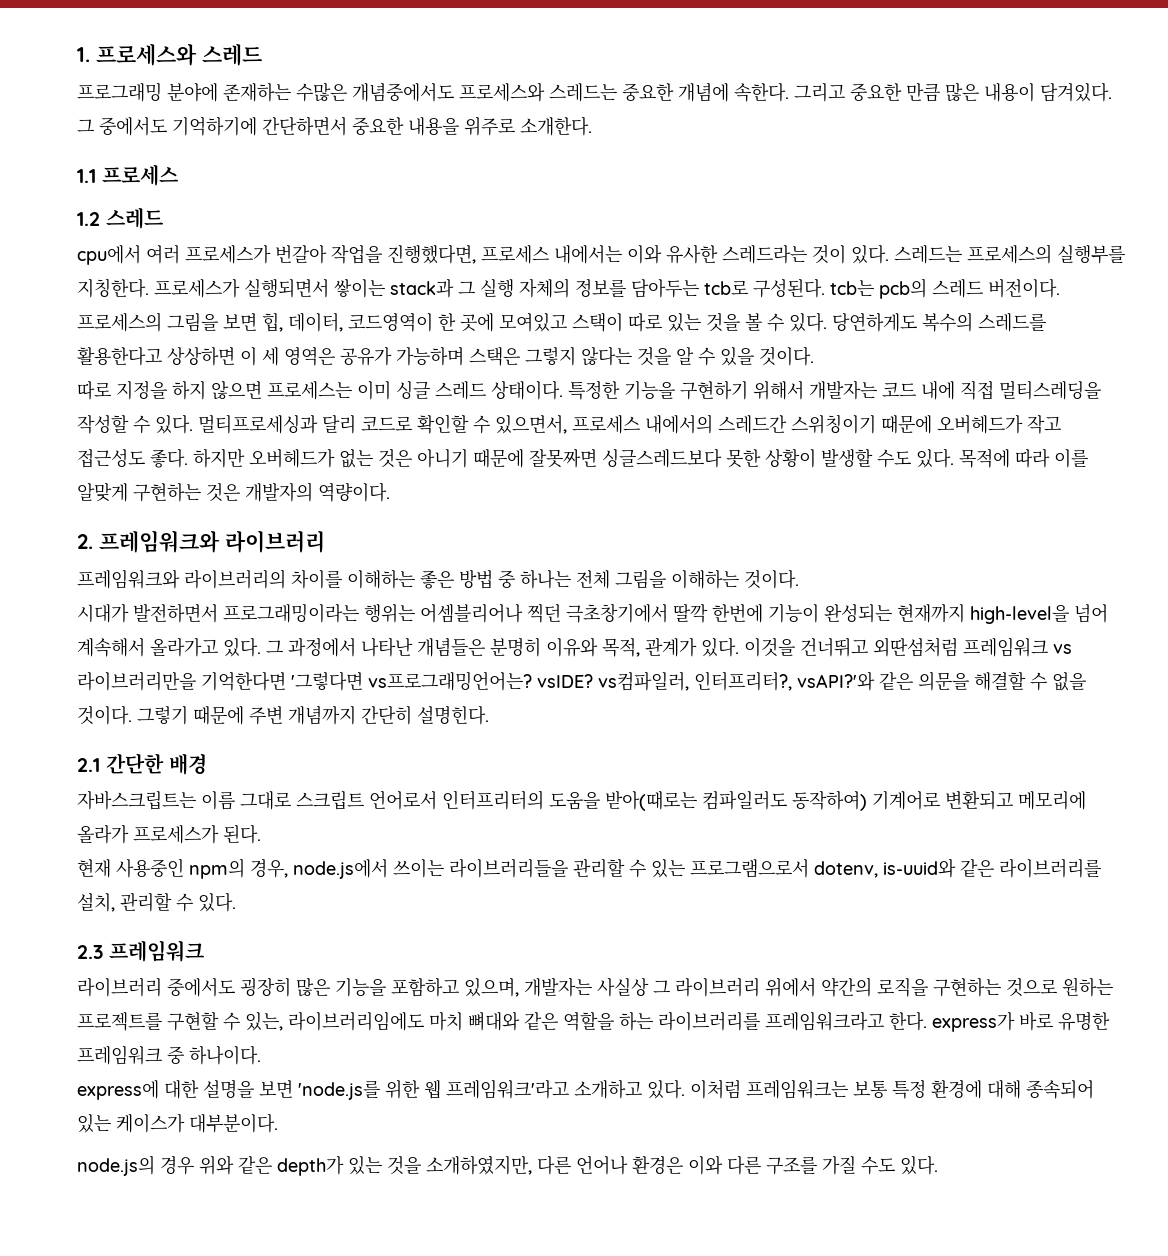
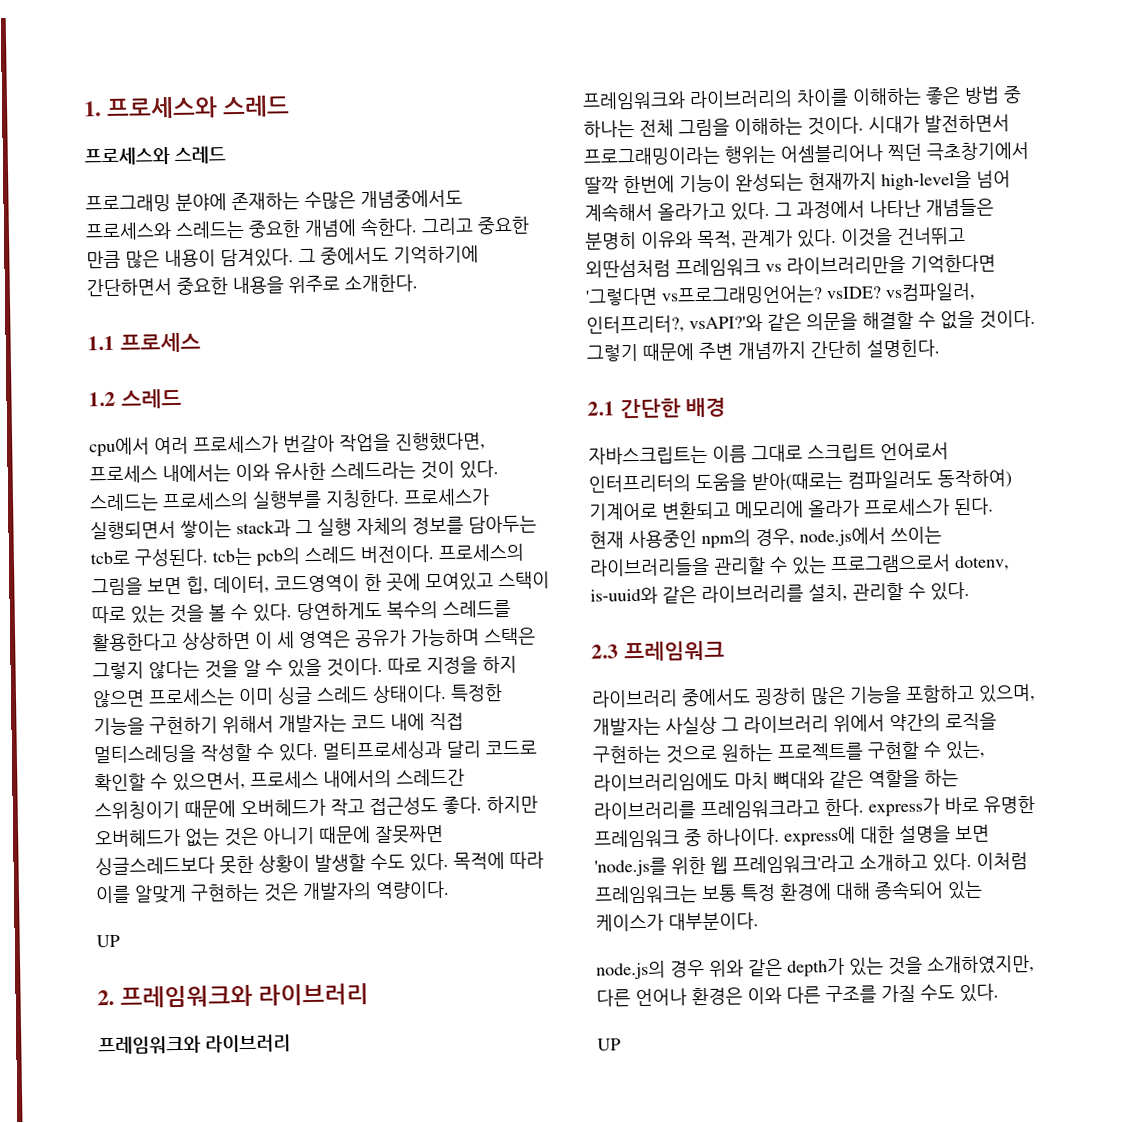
(262, 55) none -> [84,146,226,166] // 프로세스와 스레드
(814, 356) // -> (383, 667) none
(390, 492) none -> [96,934,120,948] // UP
(325, 541) none -> [98,1034,291,1055] // 프레임워크와 라이브러리
(799, 579) // -> (864, 126) none
(261, 1055) // -> (780, 836) none
(938, 1165) none -> [597,1038,621,1051] // UP

